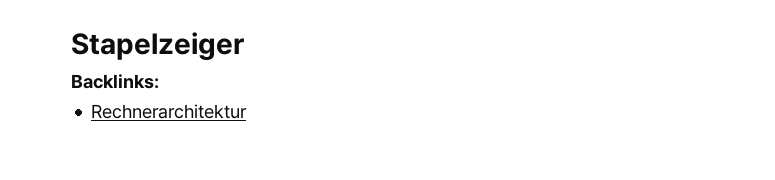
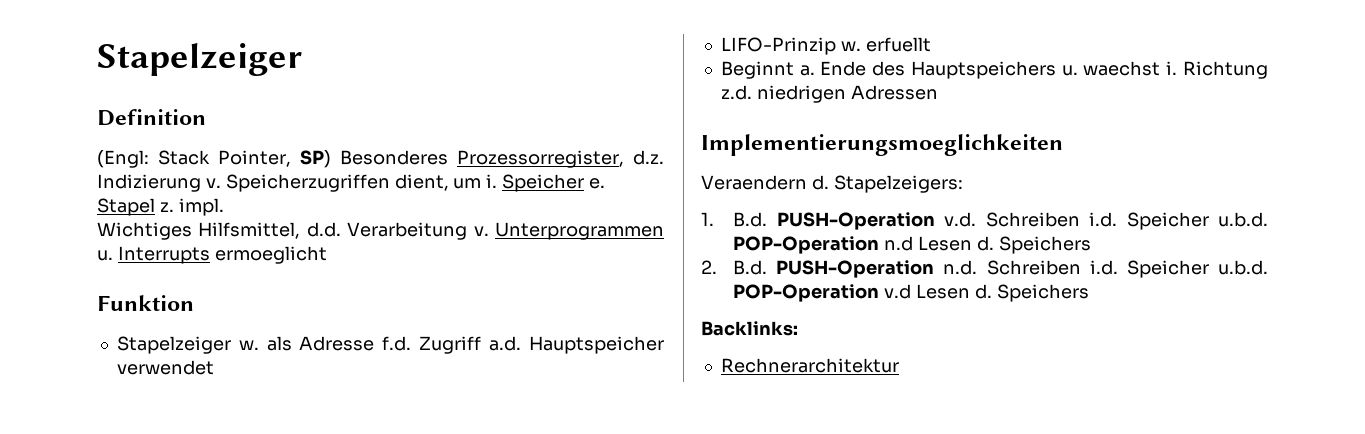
[71,32,244,61] Stapelzeiger -> [97,43,302,76] [97,109,206,126] [97,150,664,168] [97,174,606,192] [97,198,224,216] [97,222,665,240] [97,246,327,264] [97,295,194,311] [116,336,665,354] [116,360,214,375] [720,37,931,55] [720,61,1269,79] [720,85,938,103] [701,134,1063,156] [701,175,963,193] [701,212,1268,230] [733,236,1091,254] [701,260,1268,278] [733,284,1089,302] Stapelzeiger // Definition // (Engl: Stack Pointer, SP) Besonderes Prozessorregister, d.z. Indizierung v. Speicherzugriffen dient, um i. Speicher e. Stapel z. impl. // Wichtiges Hilfsmittel, d.d. Verarbeitung v. Unterprogrammen u. Interrupts ermoeglicht // Funktion // Stapelzeiger w. als Adresse f.d. Zugriff a.d. Hauptspeicher verwendet // LIFO-Prinzip w. erfuellt // Beginnt a. Ende des Hauptspeichers u. waechst i. Richtung z.d. niedrigen Adressen // Implementierungsmoeglichkeiten // Veraendern d. Stapelzeigers: // 1. B.d. PUSH-Operation v.d. Schreiben i.d. Speicher u.b.d. POP-Operation n.d Lesen d. Speichers // 2. B.d. PUSH-Operation n.d. Schreiben i.d. Speicher u.b.d. POP-Operation v.d Lesen d. Speichers

